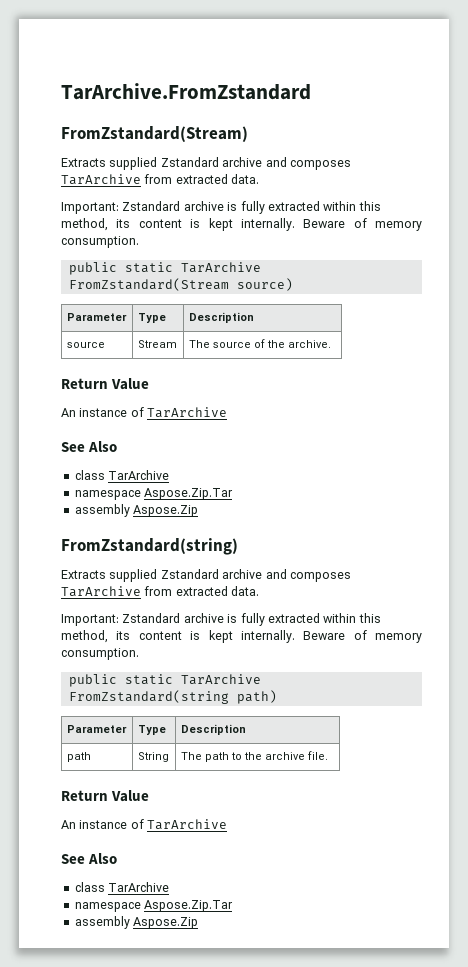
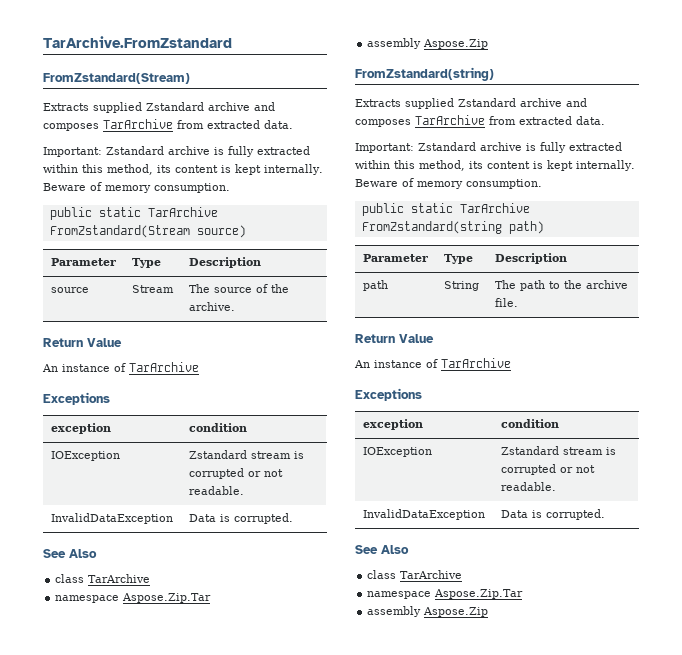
(228, 412) none -> [43,392,110,405] [50,423,111,434] [188,423,247,432] [50,451,120,461] [188,450,304,459] [188,468,283,479] [188,486,244,495] [50,513,173,524] [188,513,293,524] // Exceptions // exception | condition // IOException | Zstandard stream is corrupted or not readable. // InvalidDataException | Data is corrupted.
(228, 824) none -> [355,388,422,401] [362,419,423,430] [500,419,559,428] [362,447,432,457] [500,446,616,455] [500,464,595,475] [500,482,556,491] [362,509,485,520] [500,509,605,520] // Exceptions // exception | condition // IOException | Zstandard stream is corrupted or not readable. // InvalidDataException | Data is corrupted.

